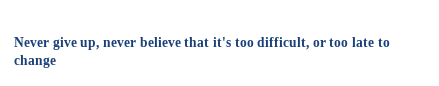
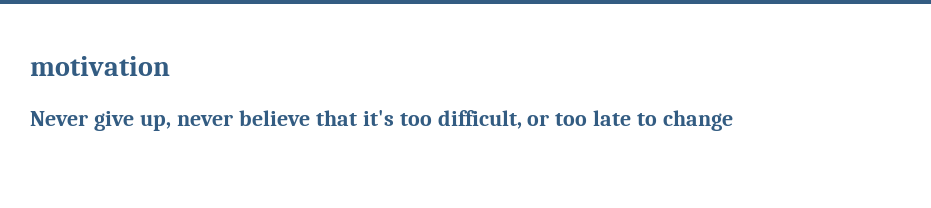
(14, 42) none -> [30,56,170,76] motivation //

